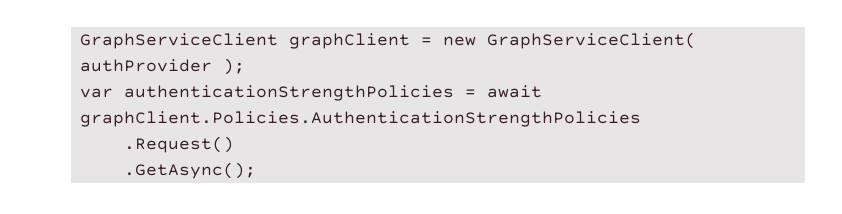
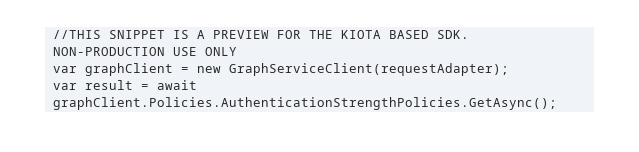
[79,32,696,49] [79,58,245,75] [79,85,454,101] GraphServiceClient graphClient = new GraphServiceClient( authProvider ); // var authenticationStrengthPolicies -> [53,30,470,39] [53,47,238,56] [53,63,510,76] [53,80,134,90] //THIS SNIPPET IS A PREVIEW FOR THE KIOTA BASED SDK. NON-PRODUCTION USE ONLY // var graphClient = new GraphServiceClient(requestAdapter); // var result
[79,111,641,127] [123,136,234,153] [123,162,256,179] graphClient.Policies.AuthenticationStrengthPolicies // .Request() // .GetAsync(); -> [53,97,558,110] graphClient.Policies.AuthenticationStrengthPolicies.GetAsync();

